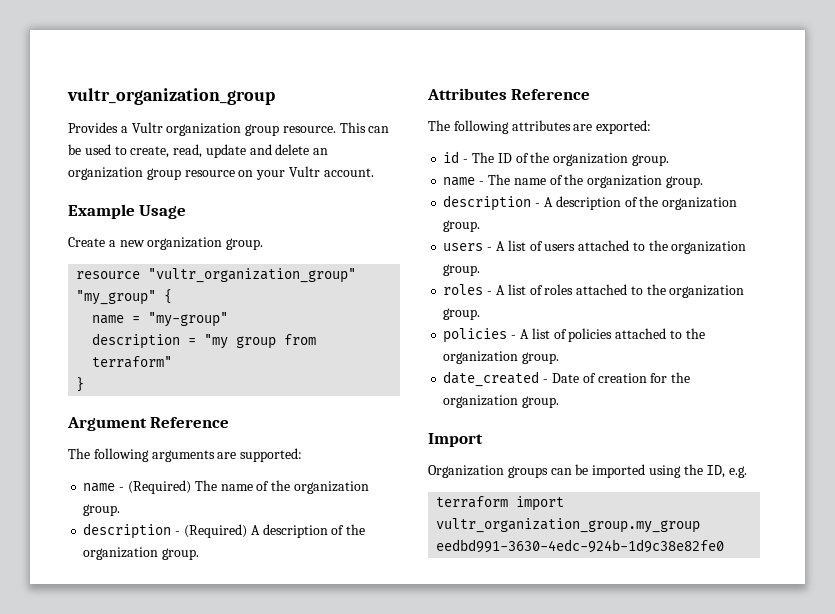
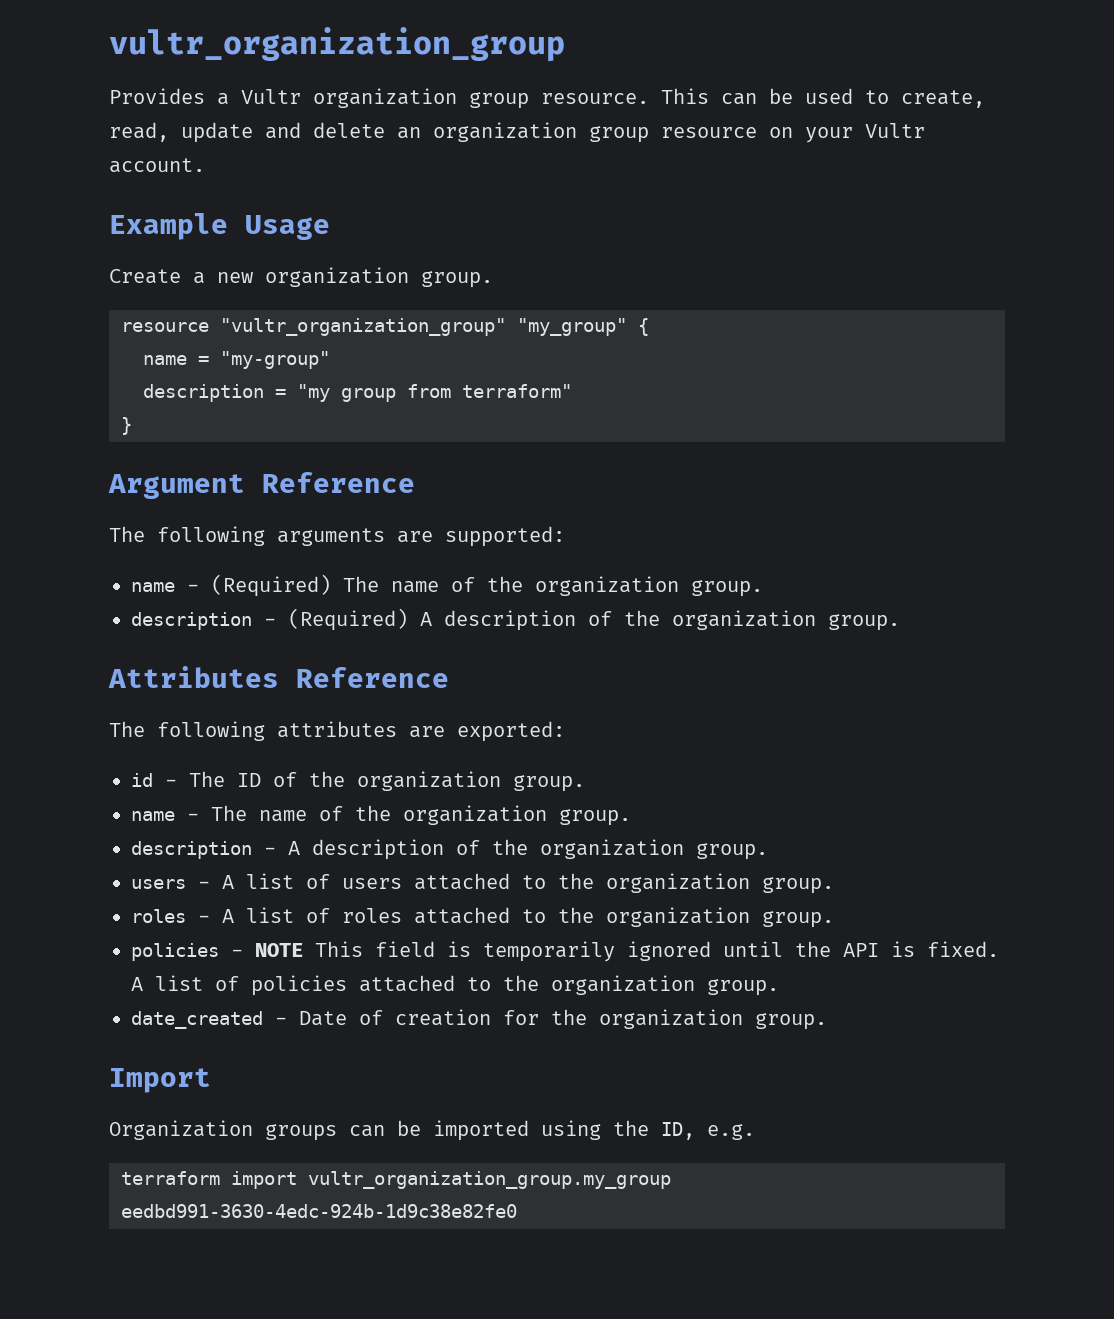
(517, 337) none -> [255,941,999,962] NOTE This field is temporarily ignored until the API is fixed.

